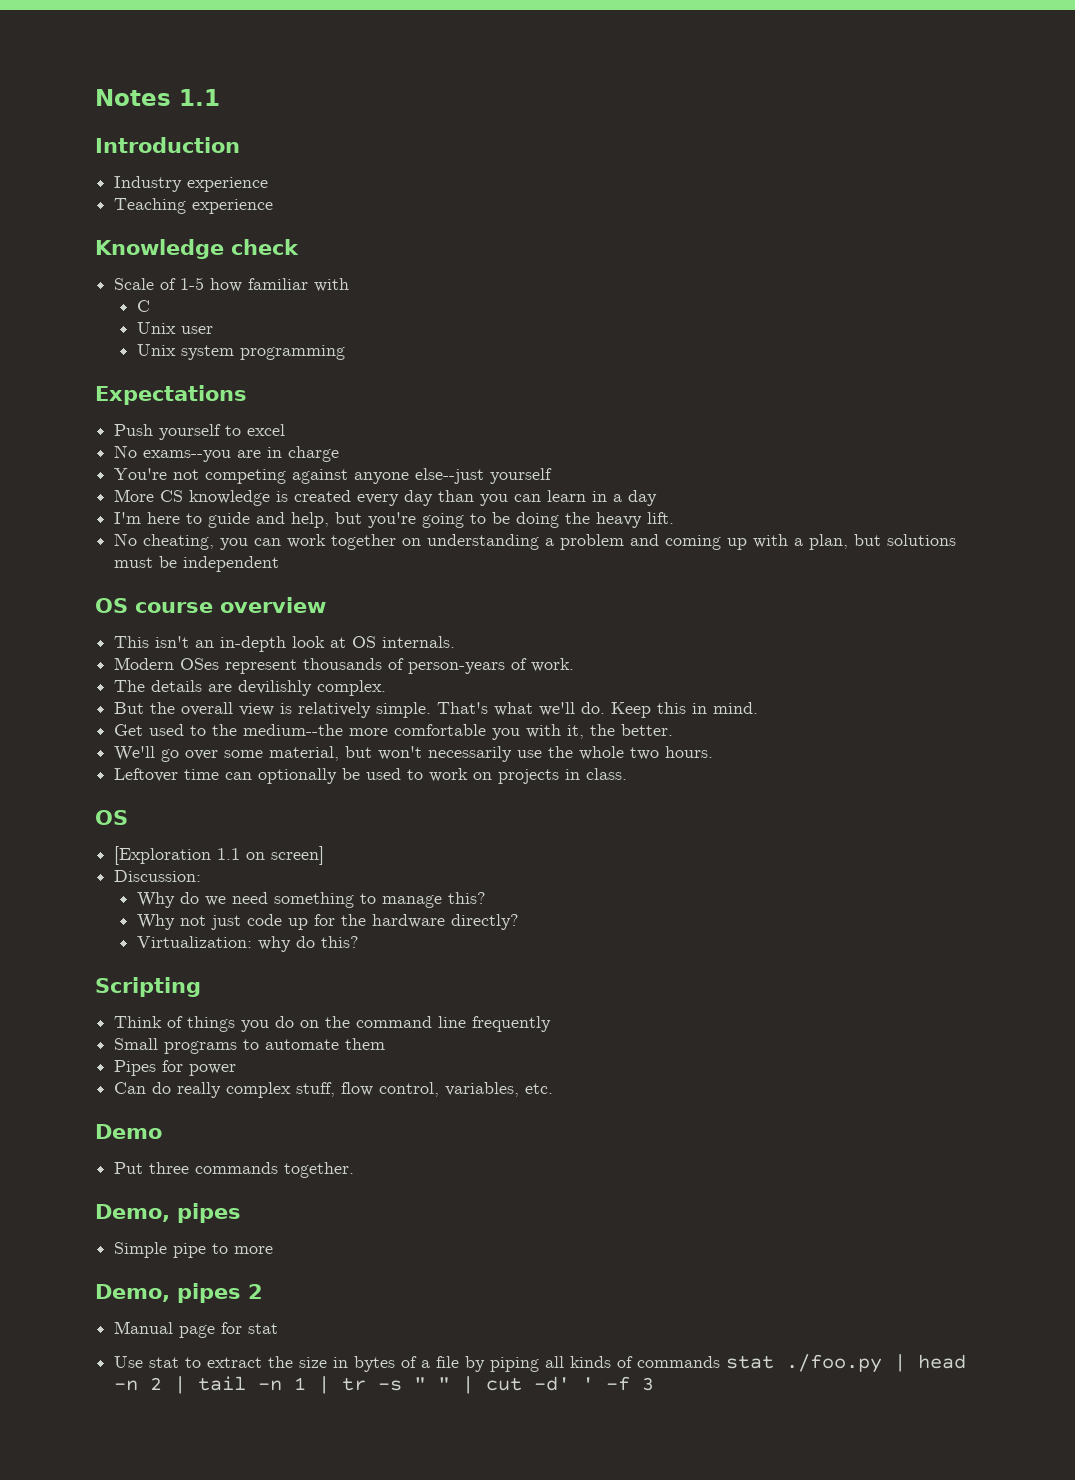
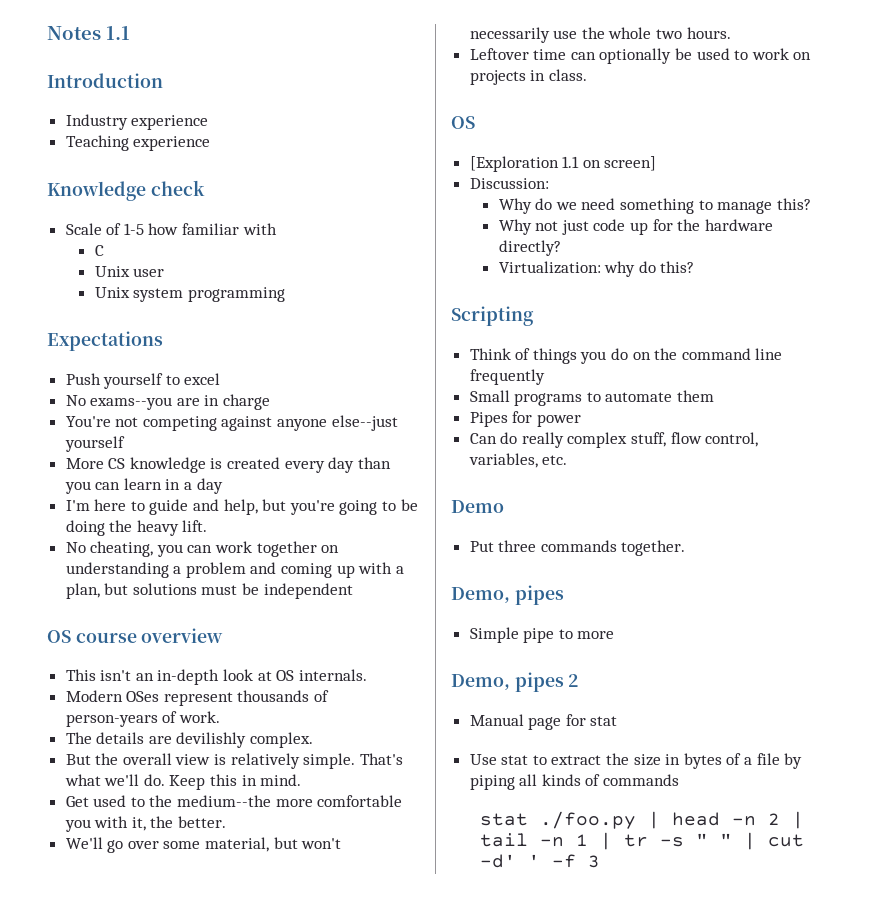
(721, 1362) none -> (680, 780) //

